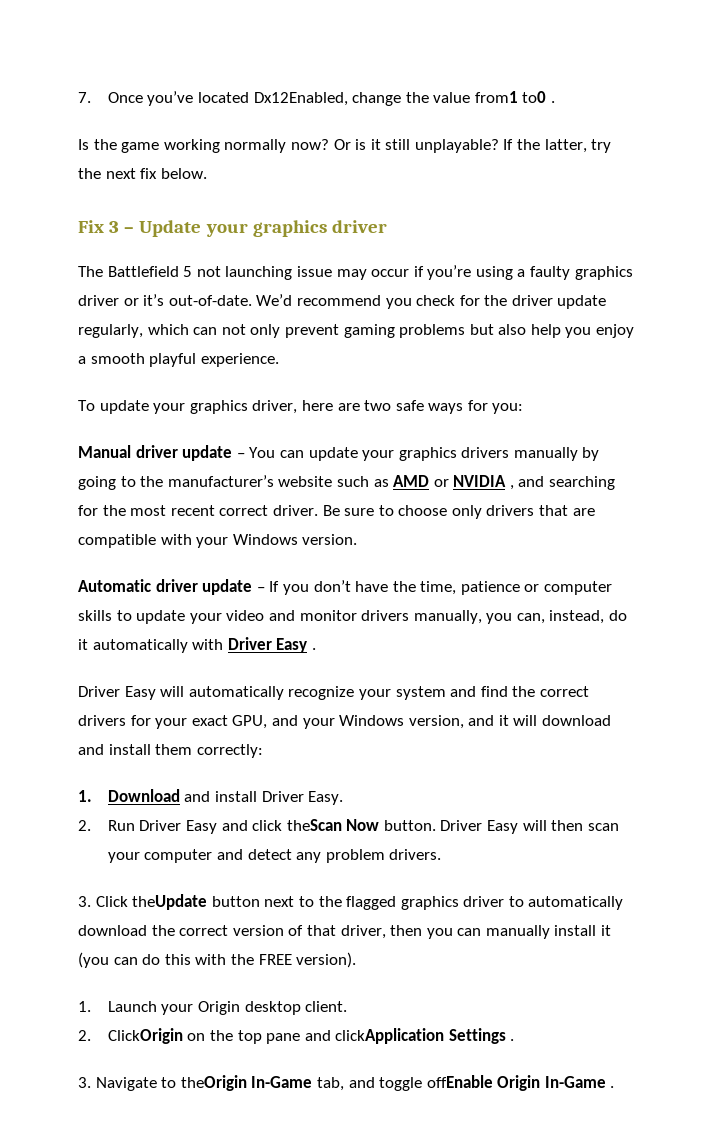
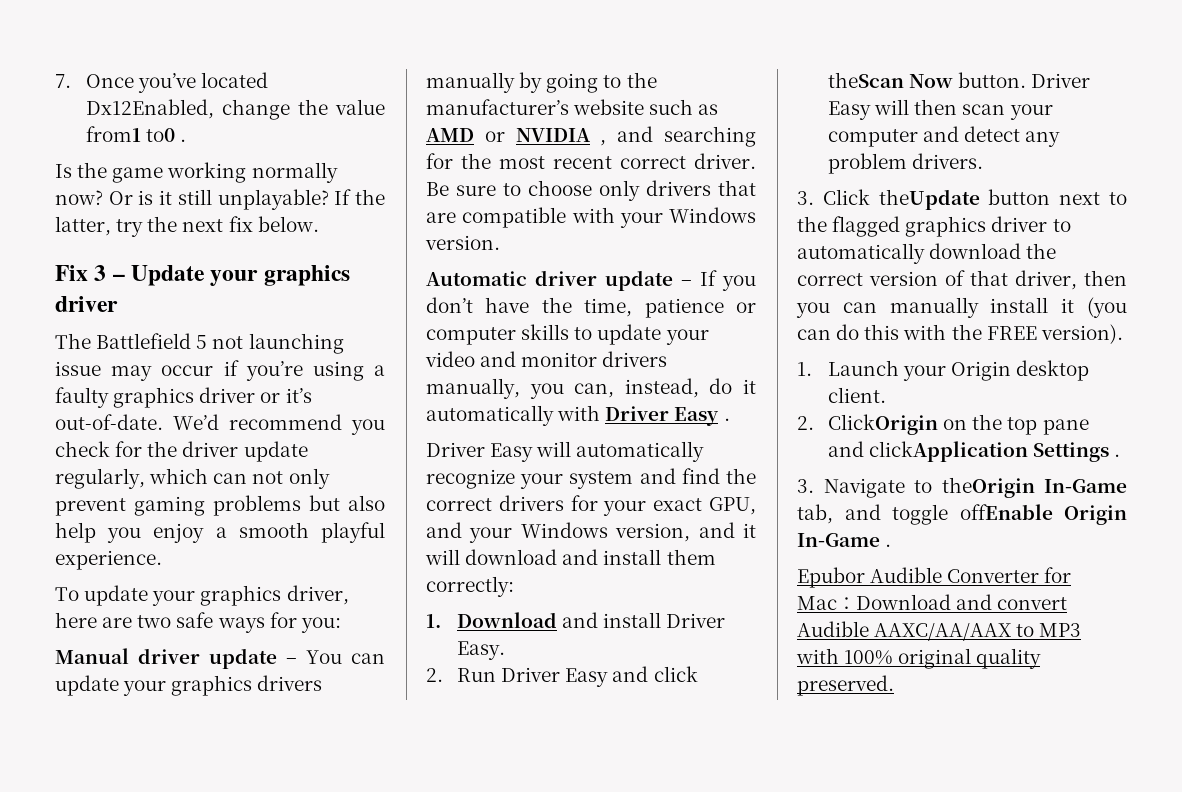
(615, 1087) none -> [797,567,1072,588] [797,594,1068,610] [797,621,1082,641] [796,648,1042,669] [797,675,894,696] // Epubor Audible Converter for Mac：Download and convert Audible AAXC/AA/AAX to MP3 with 100% original quality preserved.

